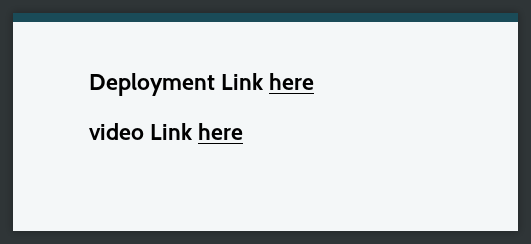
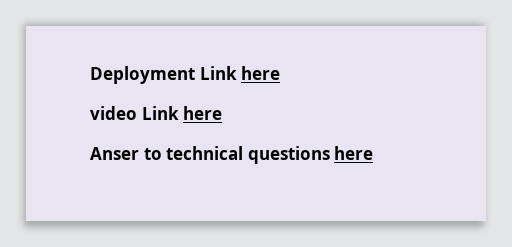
(244, 131) none -> [90,146,374,164] // Anser to technical questions here

